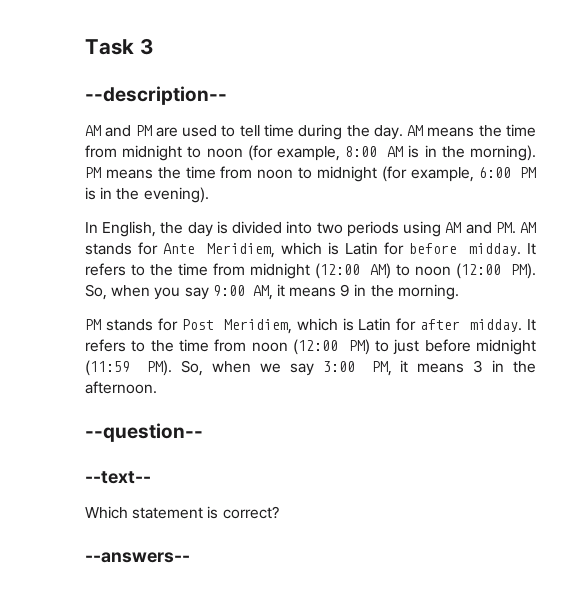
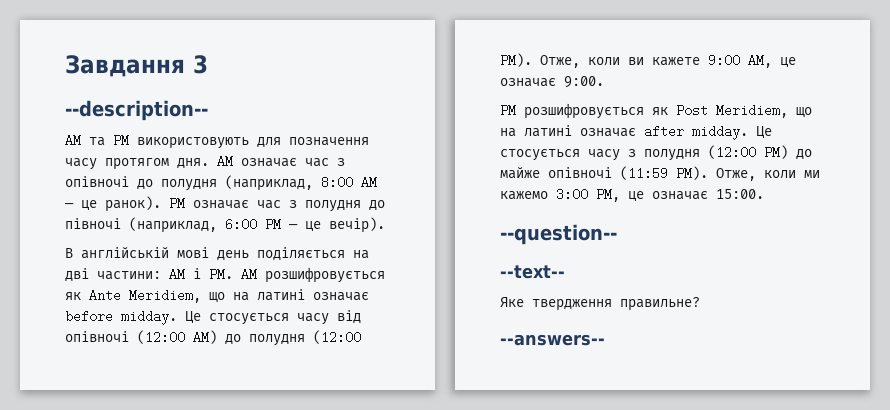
[85,39,134,55] Task -> [65,55,185,77] Завдання
[105,124,536,140] [85,145,536,161] [85,166,536,182] [85,187,209,203] [85,221,536,237] [85,242,536,258] [85,263,537,279] [85,284,459,300] [85,318,536,334] [85,339,536,355] [85,360,536,376] [85,381,157,394] [85,423,203,442] [85,471,151,484] [85,506,279,519] and PM are used to tell time during the day. AM means the time from midnight to noon (for example, 8:00 AM is in the morning). PM means the time from noon to midnight (for example, 6:00 PM is in the evening). // In English, the day is divided into two periods using AM and PM. AM stands for Ante Meridiem, which is Latin for before midday. It refers to the time from midnight (12:00 AM) to noon (12:00 PM). So, when you say 9:00 AM, it means 9 in the morning. // PM stands for Post Meridiem, which is Latin for after midday. It refers to the time from noon (12:00 PM) to just before midnight (11:59 PM). So, when we say 3:00 PM, it means 3 in the afternoon. // --question-- // --text-- // Which statement is correct? -> [89,134,369,149] [65,155,345,170] [65,175,377,191] [65,196,385,212] [65,217,385,233] [65,247,369,260] [65,267,385,283] [65,289,369,303] [65,310,361,325] [65,330,361,346] [500,53,796,68] [500,76,604,88] [500,103,812,119] [500,125,772,140] [500,145,812,161] [500,166,820,181] [500,188,764,202] [500,224,617,245] [500,265,565,279] [500,297,700,311] та PM використовують для позначення часу протягом дня. AM означає час з опівночі до полудня (наприклад, 8:00 AM — це ранок). PM означає час з полудня до півночі (наприклад, 6:00 PM — це вечір). // В англійській мові день поділяється на дві частини: AM і PM. AM розшифровується як Ante Meridiem, що на латині означає before midday. Це стосується часу від опівночі (12:00 AM) до полудня (12:00 PM). Отже, коли ви кажете 9:00 AM, це означає 9:00. // PM розшифровується як Post Meridiem, що на латині означає after midday. Це стосується часу з полудня (12:00 PM) до майже опівночі (11:59 PM). Отже, коли ми кажемо 3:00 PM, це означає 15:00. // --question-- // --text-- // Яке твердження правильне?

